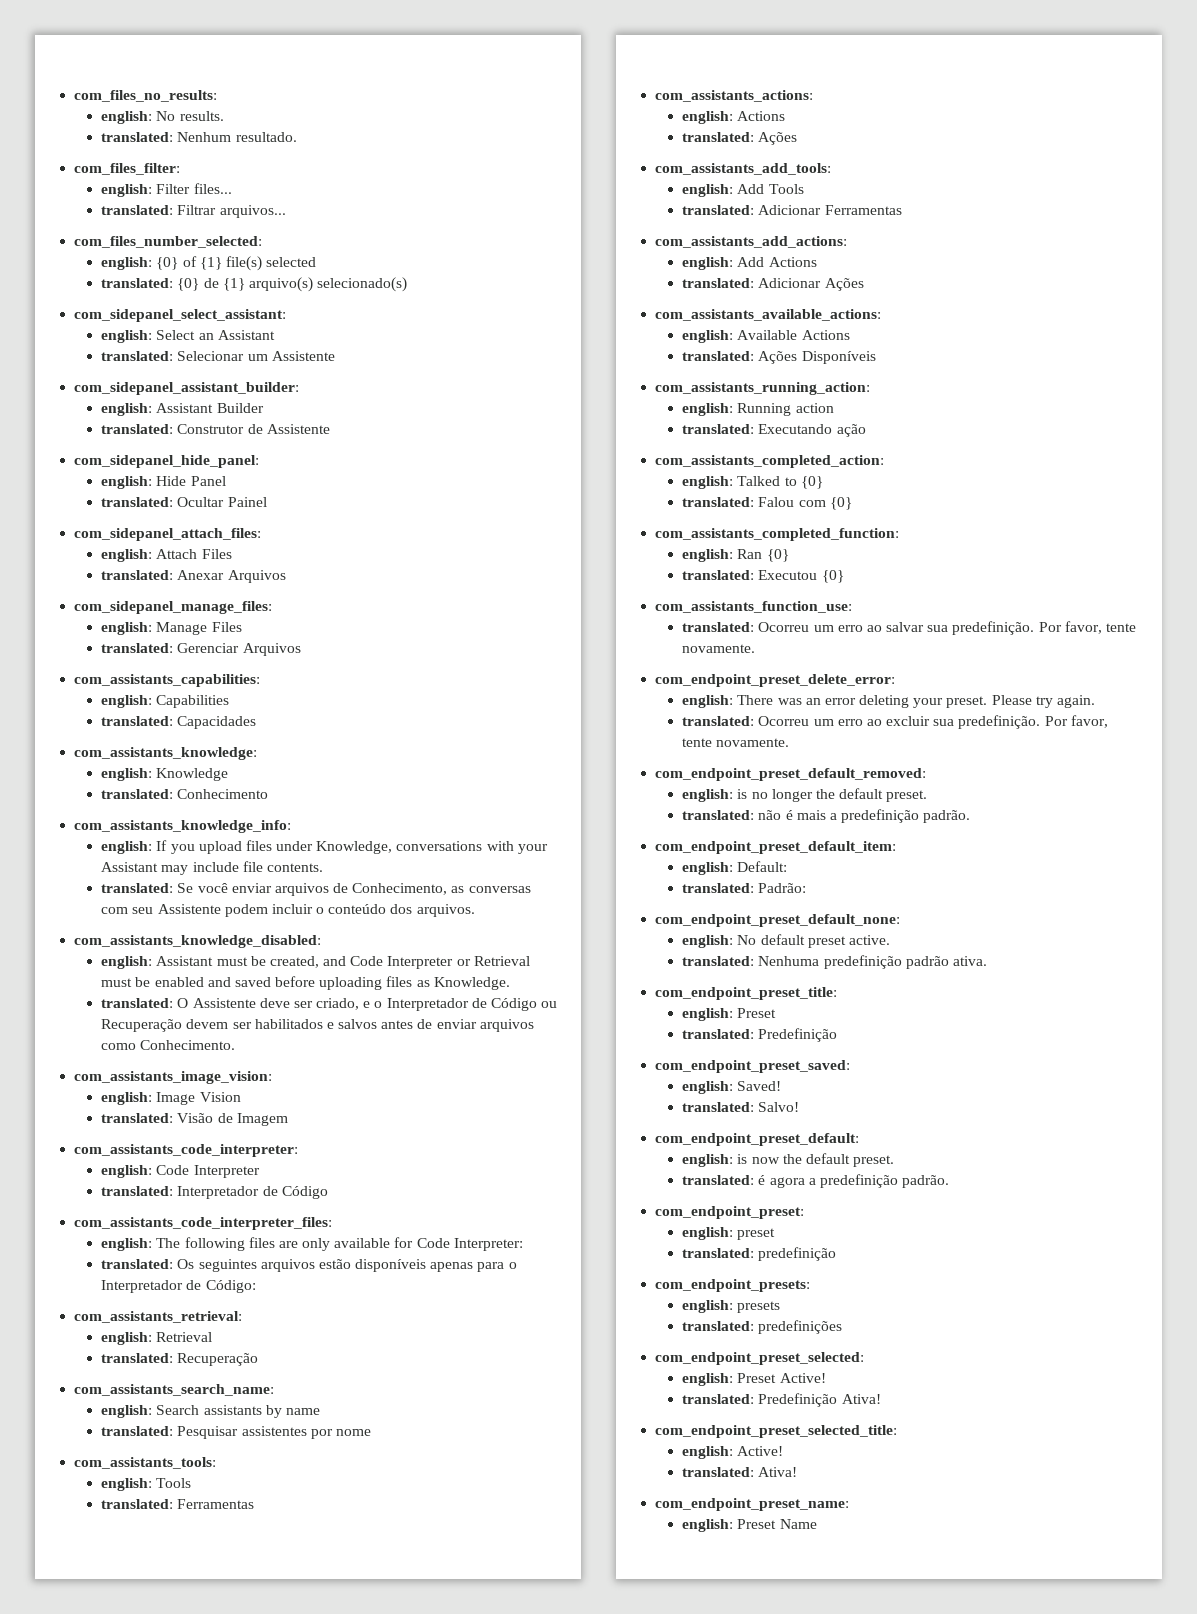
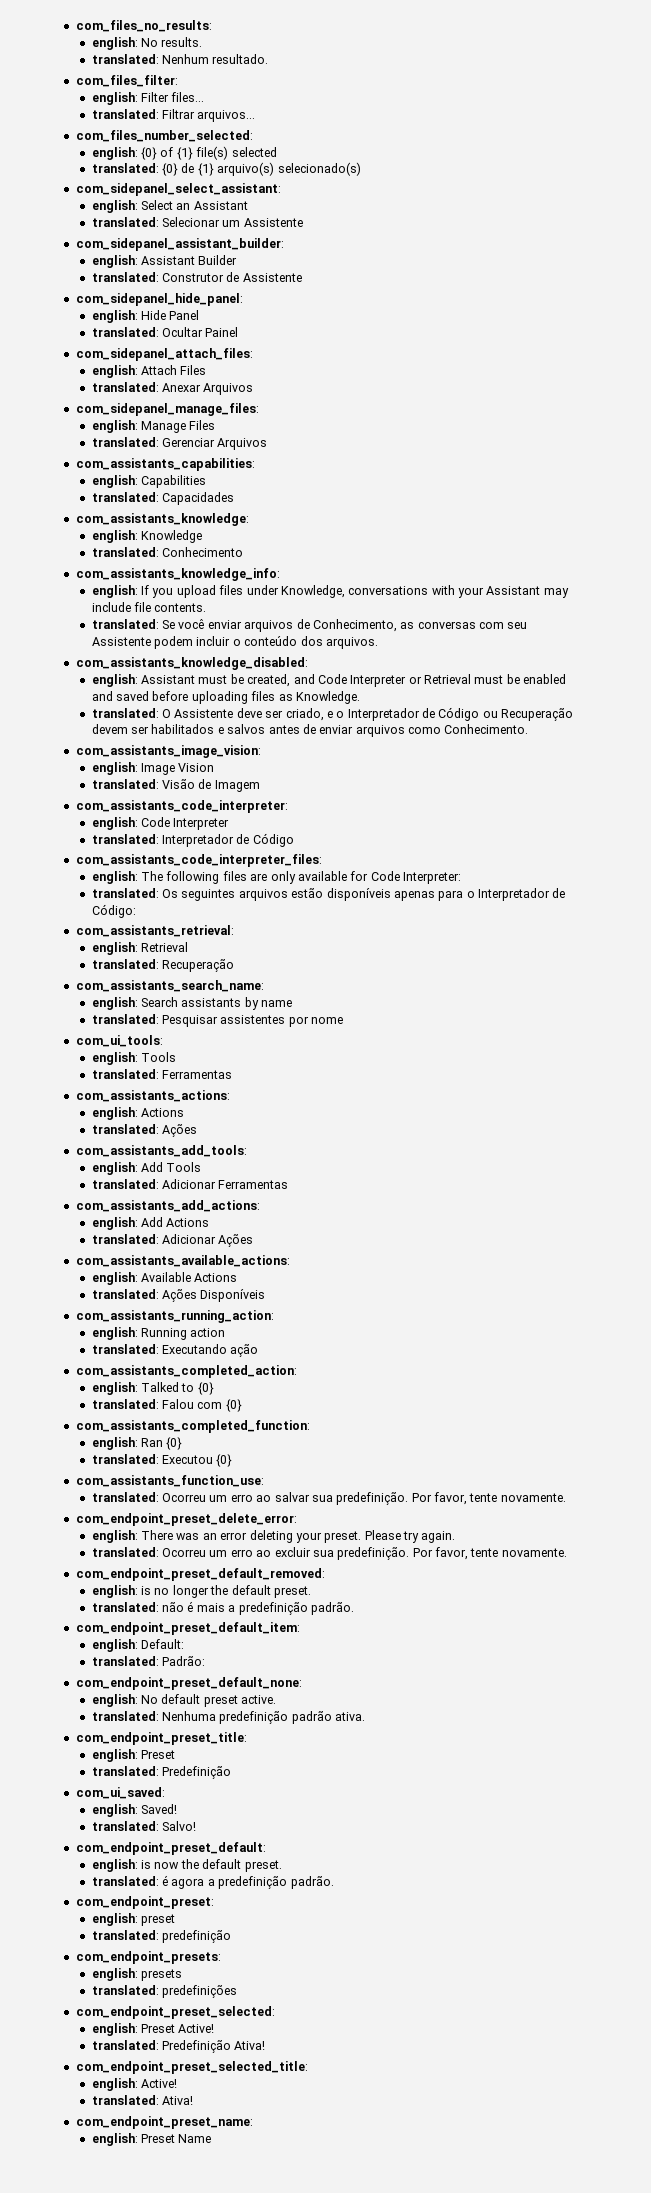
[74,1457,217,1469] com_assistants_tools: -> [75,1035,163,1047] com_ui_tools:
[655,1060,851,1073] com_endpoint_preset_saved: -> [75,1787,165,1799] com_ui_saved:

